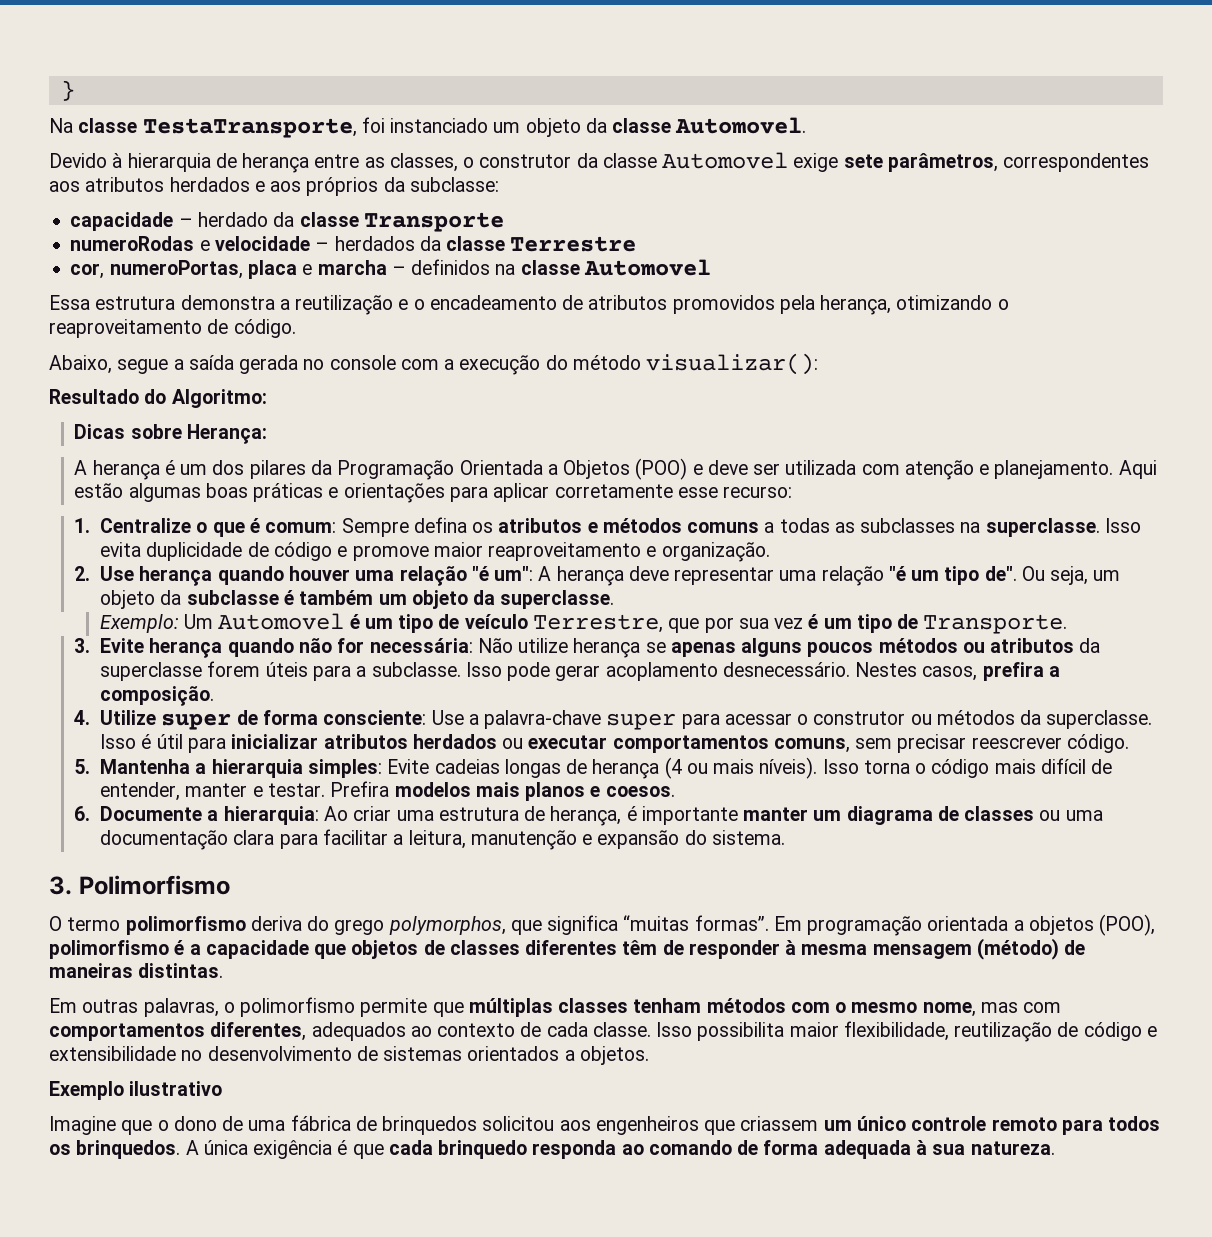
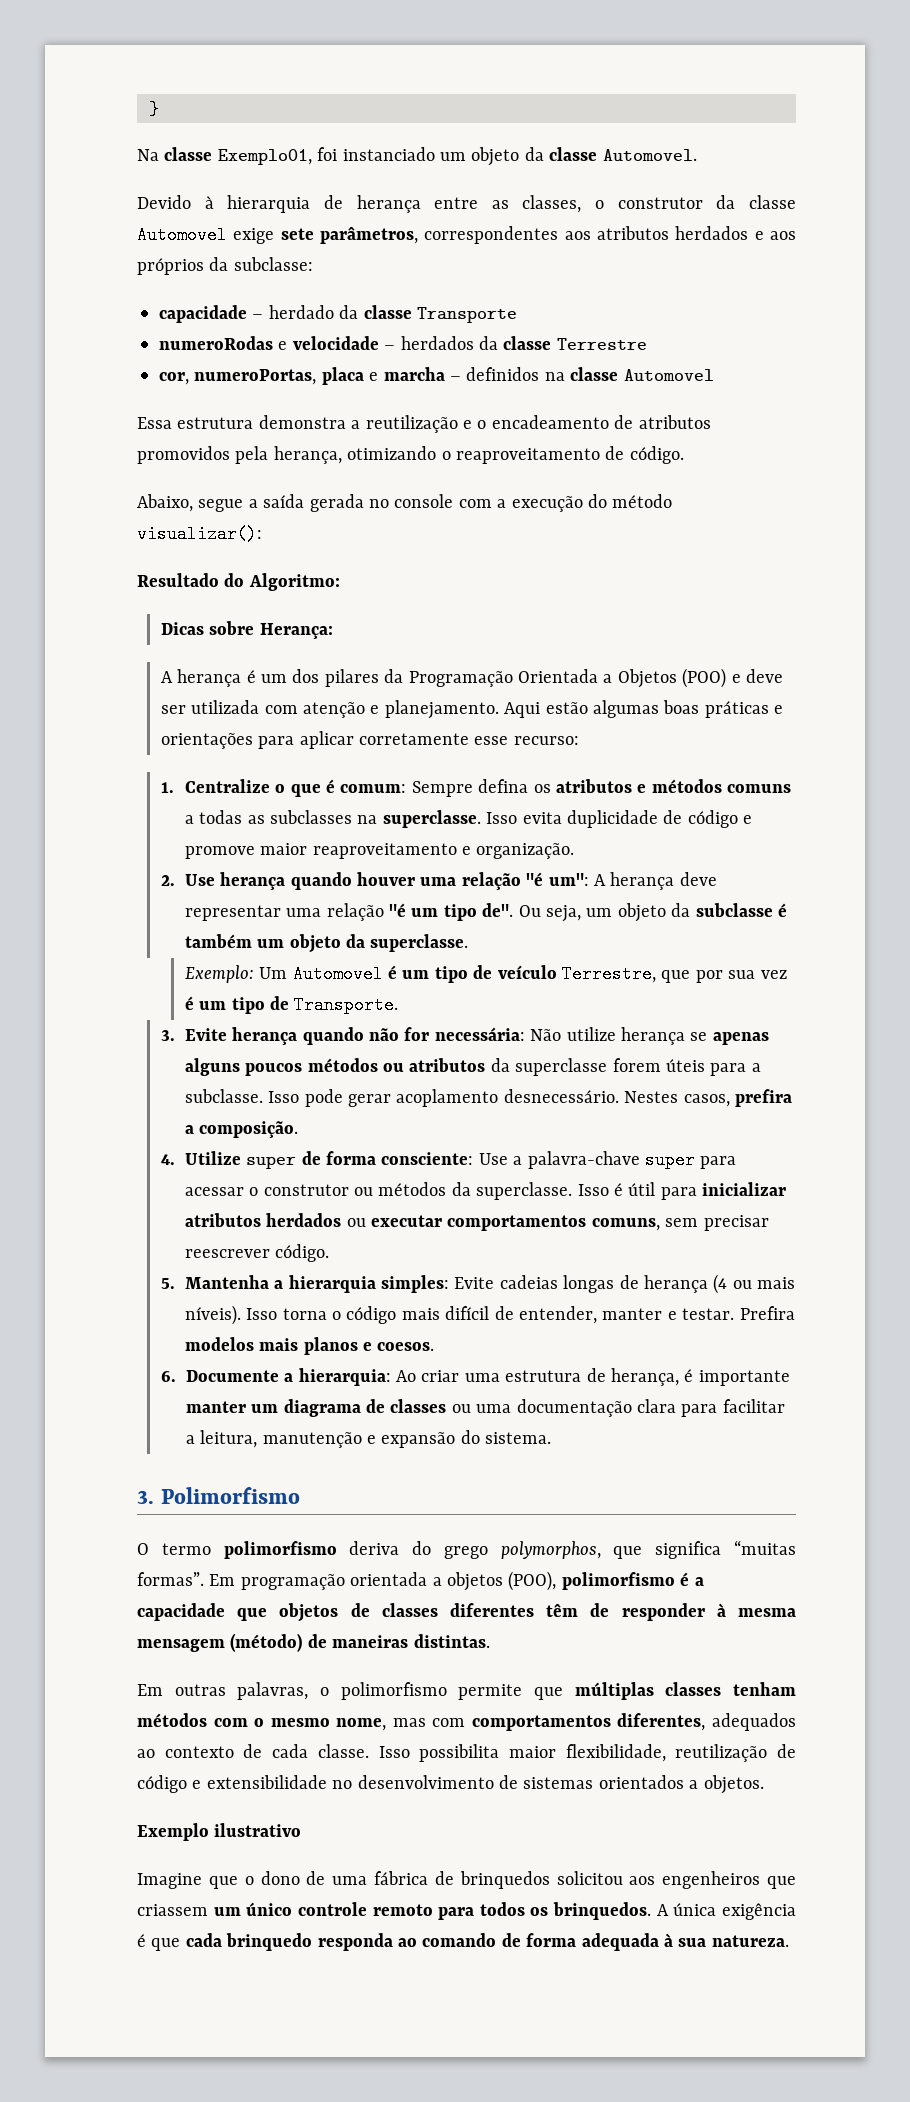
[142,118,357,138] TestaTransporte, -> [217,149,312,165] Exemplo01,

